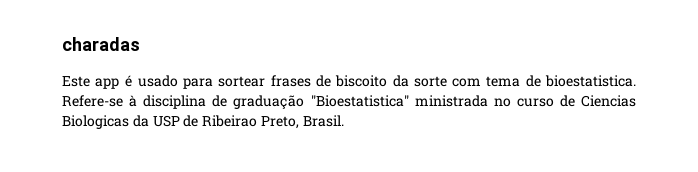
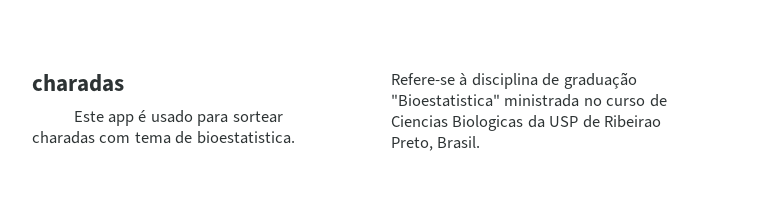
[270,75,447,87] frases de biscoito da sorte -> [32,131,95,144] charadas

